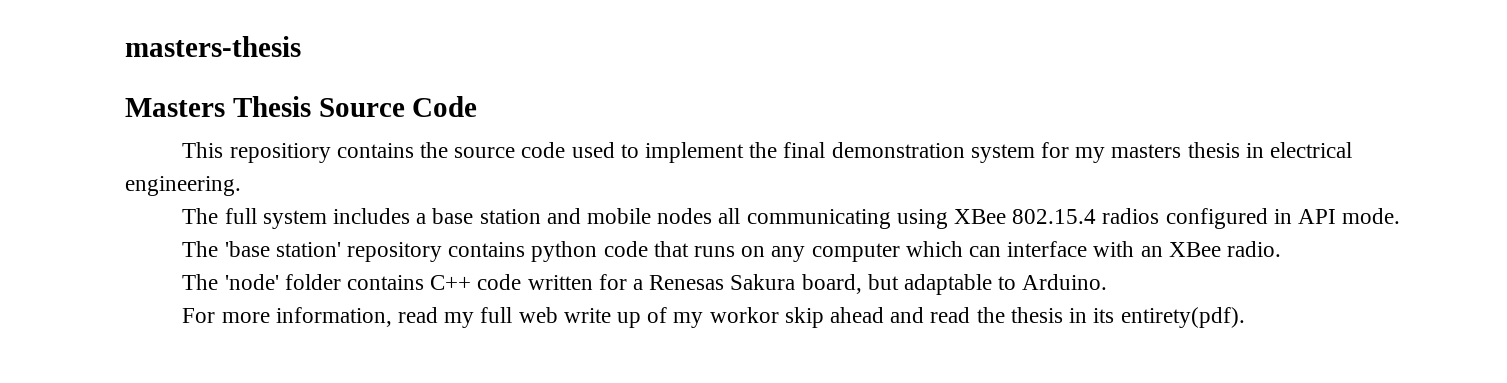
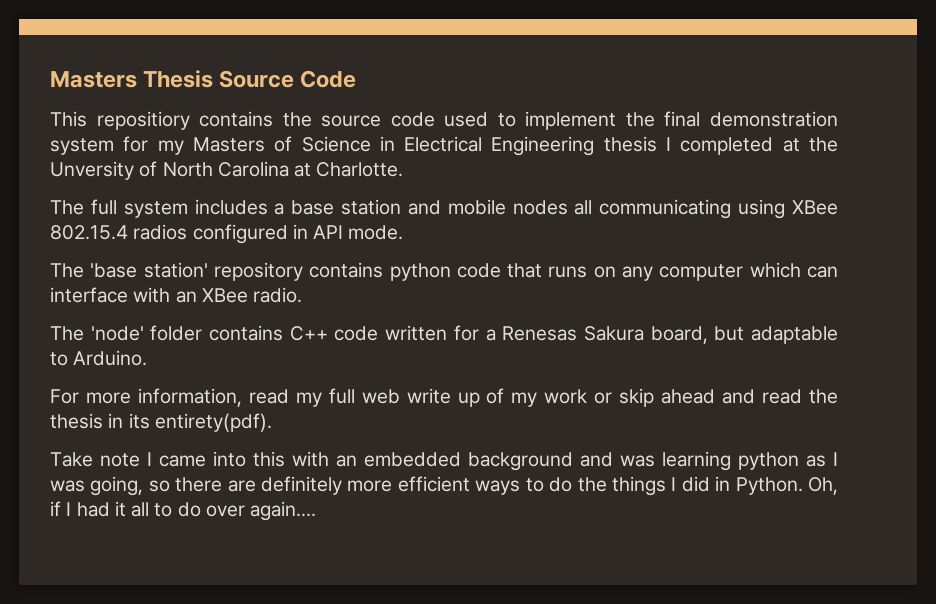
[125,36,301,57] masters-thesis // -> (50, 79) none
[1111,142,1353,158] [125,176,241,196] masters thesis in electrical engineering. -> [192,136,838,156] [50,161,404,180] Masters of Science in Electrical Engineering thesis I completed at the Unversity of North Carolina at Charlotte.
[709,307,779,323] workor -> [544,389,613,404] work or
(1245, 317) none -> [50,451,838,471] [50,476,838,496] [50,501,317,521] // Take note I came into this with an embedded background and was learning python as I was going, so there are definitely more efficient ways to do the things I did in Python. Oh, if I had it all to do over again....

